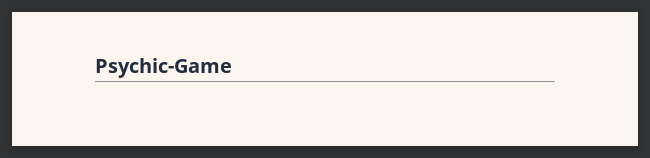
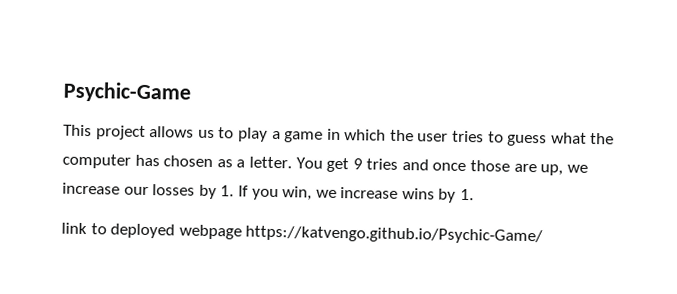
(232, 68) none -> [63,124,615,147] [62,153,588,176] [62,182,475,203] [61,222,544,245] // This project allows us to play a game in which the user tries to guess what the computer has chosen as a letter. You get 9 tries and once those are up, we increase our losses by 1. If you win, we increase wins by 1. // link to deployed webpage https://katvengo.github.io/Psychic-Game/

